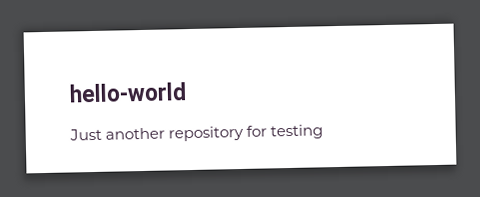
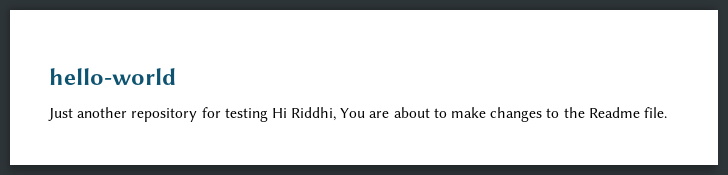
(324, 132) none -> [271,107,667,122] Hi Riddhi, You are about to make changes to the Readme file.

